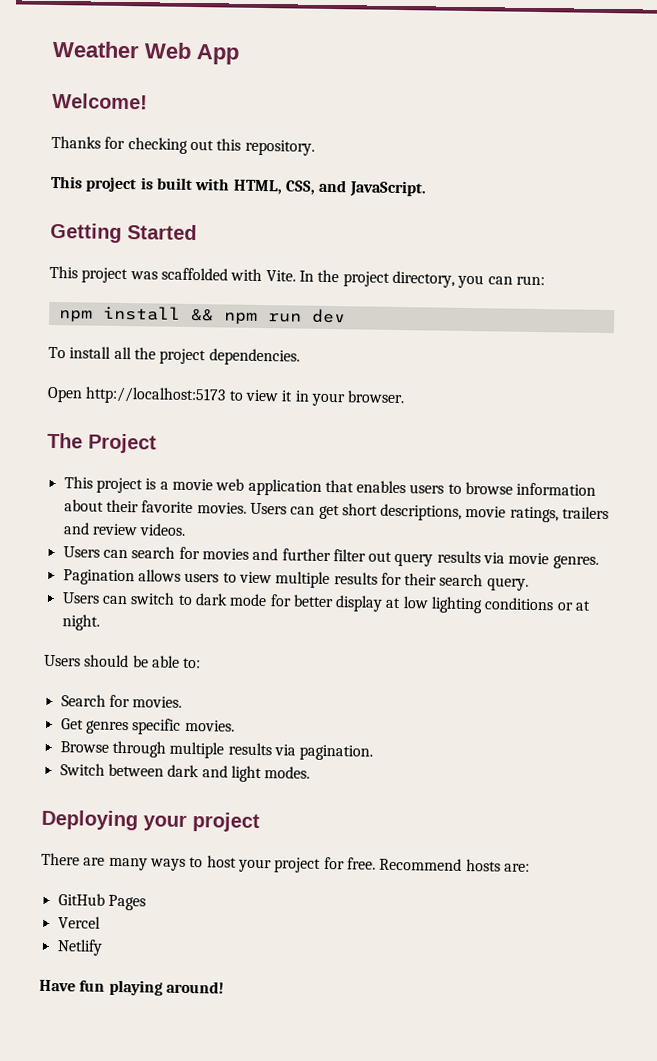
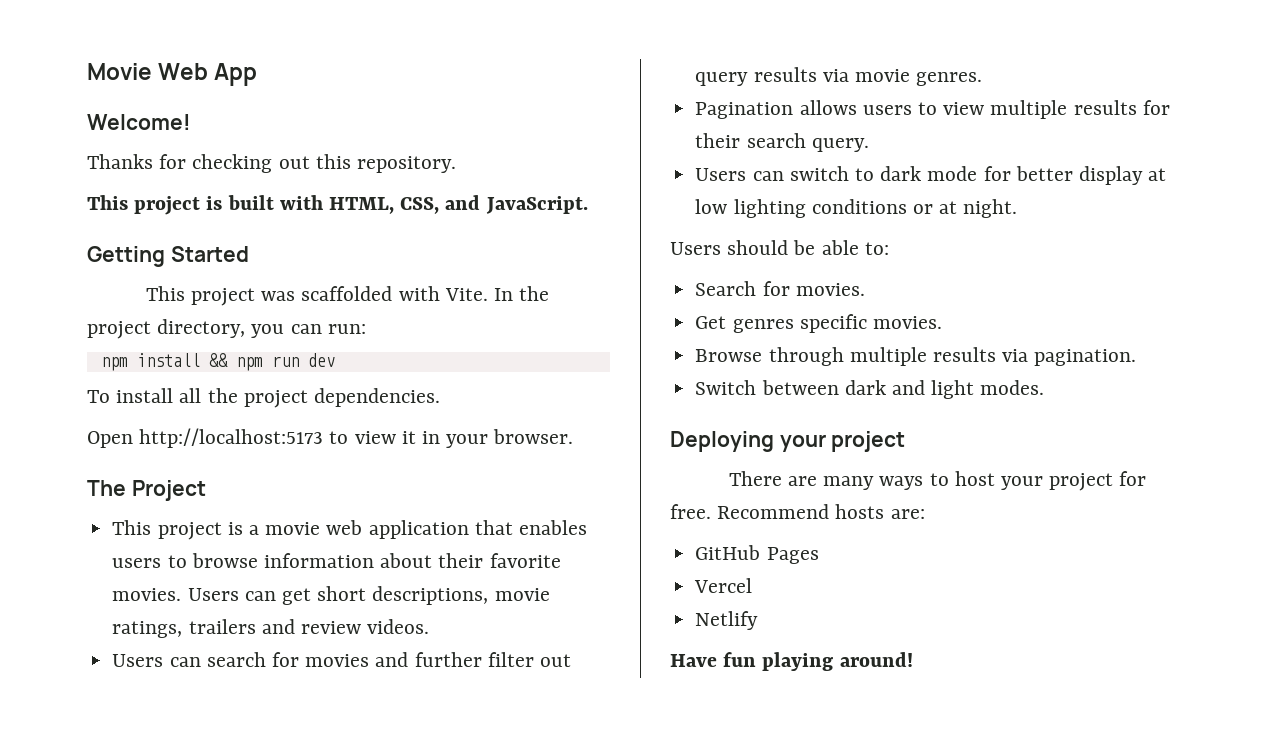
[52,40,140,59] Weather -> [87,63,152,80] Movie

